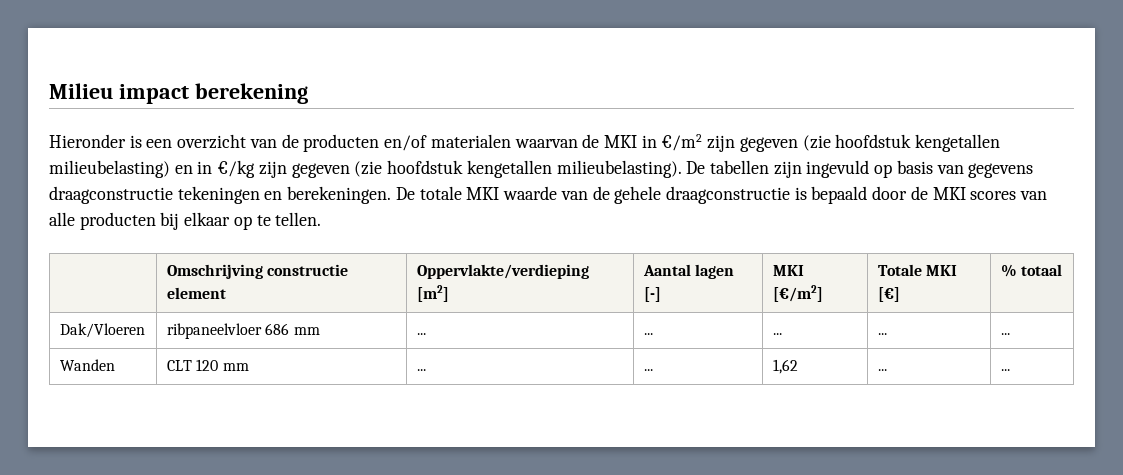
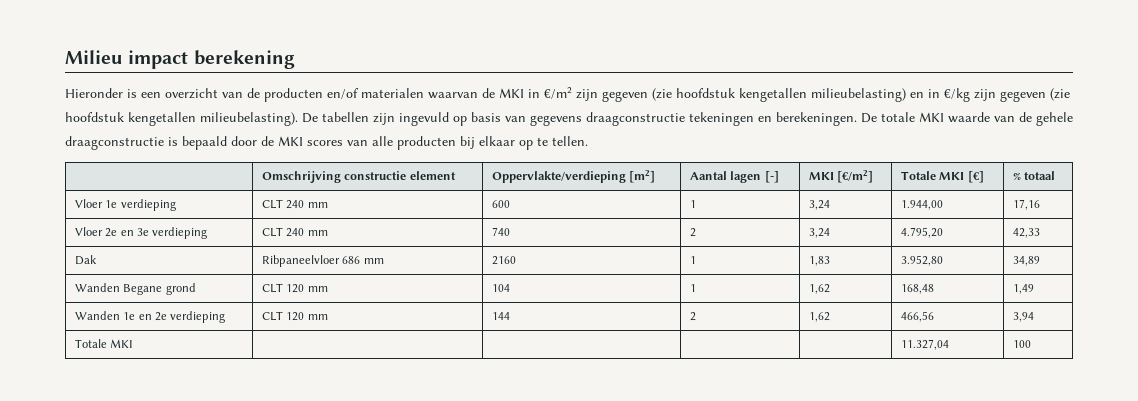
[59,323,145,338] [166,323,320,339] [416,333,426,335] [643,333,653,335] [772,333,782,335] [877,333,887,335] [1000,333,1010,335] [59,359,115,371] [166,359,249,371] [416,369,426,371] [643,369,653,371] [772,359,798,374] [877,369,887,371] [1000,369,1010,371] Dak/Vloeren | ribpaneelvloer 686 mm | ... | ... | ... | ... | ... // Wanden | CLT 120 mm | ... | ... | 1,62 | ... | ... -> [74,199,176,211] [261,199,328,209] [491,200,510,208] [689,200,696,208] [808,200,830,210] [900,200,943,210] [1012,199,1040,210] [74,227,208,239] [261,227,328,237] [491,227,510,236] [689,228,696,237] [808,228,830,238] [900,227,943,238] [1012,228,1040,238] [74,255,97,265] [261,255,384,267] [491,256,516,265] [689,256,696,264] [808,256,830,266] [900,255,943,266] [1012,256,1040,266] [74,283,196,295] [261,283,328,293] [491,284,510,292] [689,284,696,292] [808,284,830,294] [900,284,934,294] [1012,284,1034,294] [74,311,226,323] [261,311,328,321] [491,312,510,320] [689,312,696,321] [808,312,830,322] [900,311,934,322] [1012,312,1034,322] [74,339,134,348] [900,339,949,350] [1012,340,1031,348] Vloer 1e verdieping | CLT 240 mm | 600 | 1 | 3,24 | 1.944,00 | 17,16 // Vloer 2e en 3e verdieping | CLT 240 mm | 740 | 2 | 3,24 | 4.795,20 | 42,33 // Dak | Ribpaneelvloer 686 mm | 2160 | 1 | 1,83 | 3.952,80 | 34,89 // Wanden Begane grond | CLT 120 mm | 104 | 1 | 1,62 | 168,48 | 1,49 // Wanden 1e en 2e verdieping | CLT 120 mm | 144 | 2 | 1,62 | 466,56 | 3,94 // Totale MKI | | | | | 11.327,04 | 100

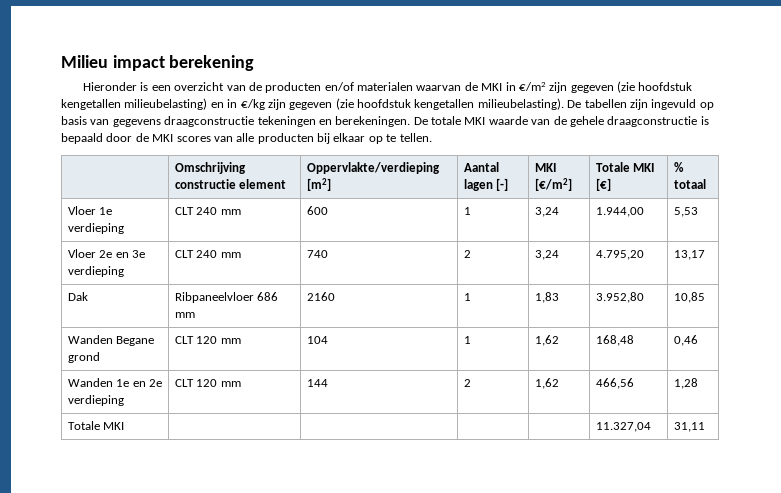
[1012,199,1040,210] 17,16 -> [673,207,698,217] 5,53
[1012,228,1040,238] 42,33 -> [673,250,705,260] 13,17
[1012,256,1040,266] 34,89 -> [673,292,705,303] 10,85
[1012,284,1034,294] 1,49 -> [673,335,698,346] 0,46
[1012,312,1034,322] 3,94 -> [673,378,698,389] 1,28
[1012,340,1031,348] 100 -> [673,422,705,432] 31,11

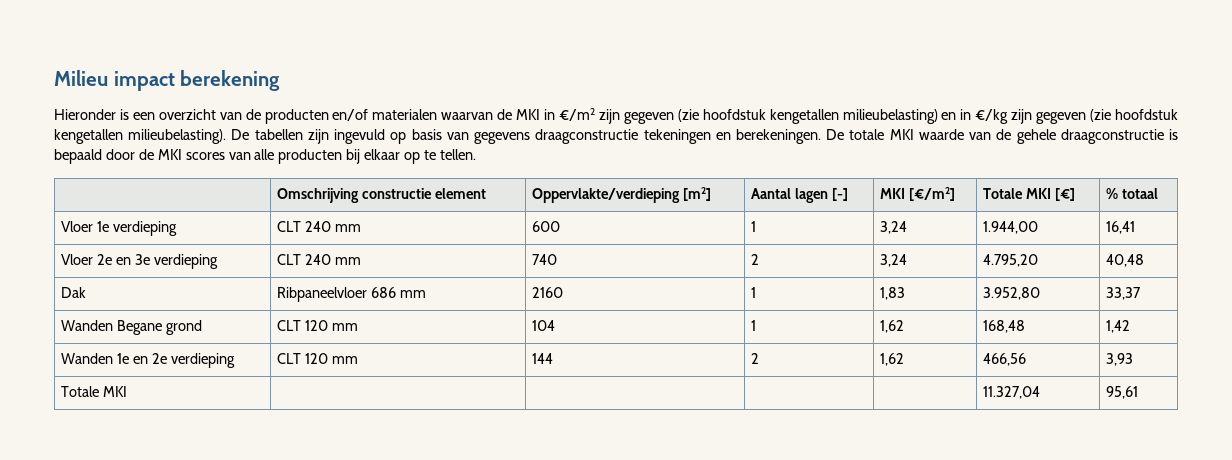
[673,207,698,217] 5,53 -> [1106,221,1136,234] 16,41
[673,250,705,260] 13,17 -> [1106,254,1145,267] 40,48
[673,292,705,303] 10,85 -> [1106,287,1142,300] 33,37
[673,335,698,346] 0,46 -> [1106,320,1131,333] 1,42
[673,378,698,389] 1,28 -> [1106,353,1134,366] 3,93
[673,422,705,432] 31,11 -> [1106,386,1139,399] 95,61

